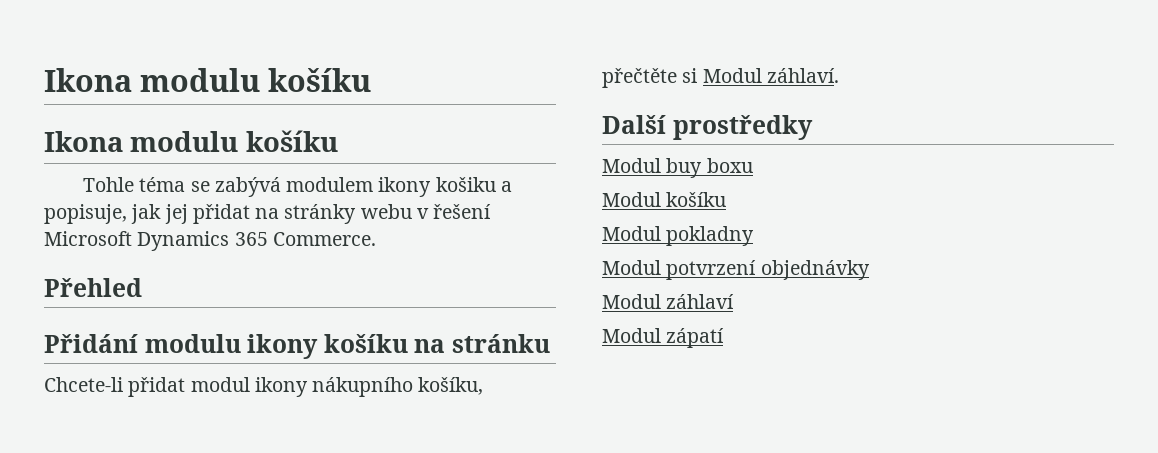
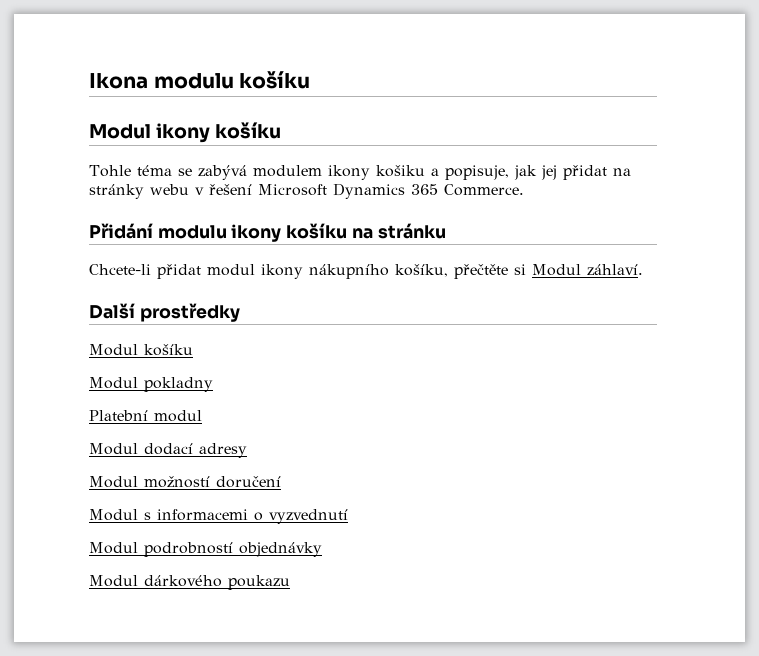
[44,68,372,92] [44,131,239,152] Ikona modulu košíku // Ikona modulu -> [89,71,311,89] [89,123,211,143] Ikona modulu košíku // Modul ikony
[44,278,142,297] // Přehled -> (524, 190) none
[602,158,753,178] // Modul buy boxu -> (240, 312) none
[602,260,757,280] // Modul potvrzení -> [89,410,202,422] [89,443,247,458] [89,476,281,488] [89,509,348,524] [89,542,233,557] // Platební modul // Modul dodací adresy // Modul možností doručení // Modul s informacemi o vyzvednutí // Modul podrobností
[666,294,735,309] [602,328,725,348] záhlaví // Modul zápatí -> [144,575,290,590] dárkového poukazu

